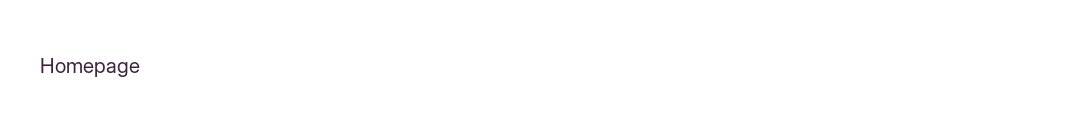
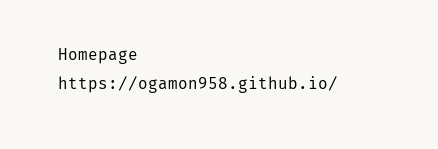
(140, 67) none -> [58,76,338,93] // https://ogamon958.github.io/

